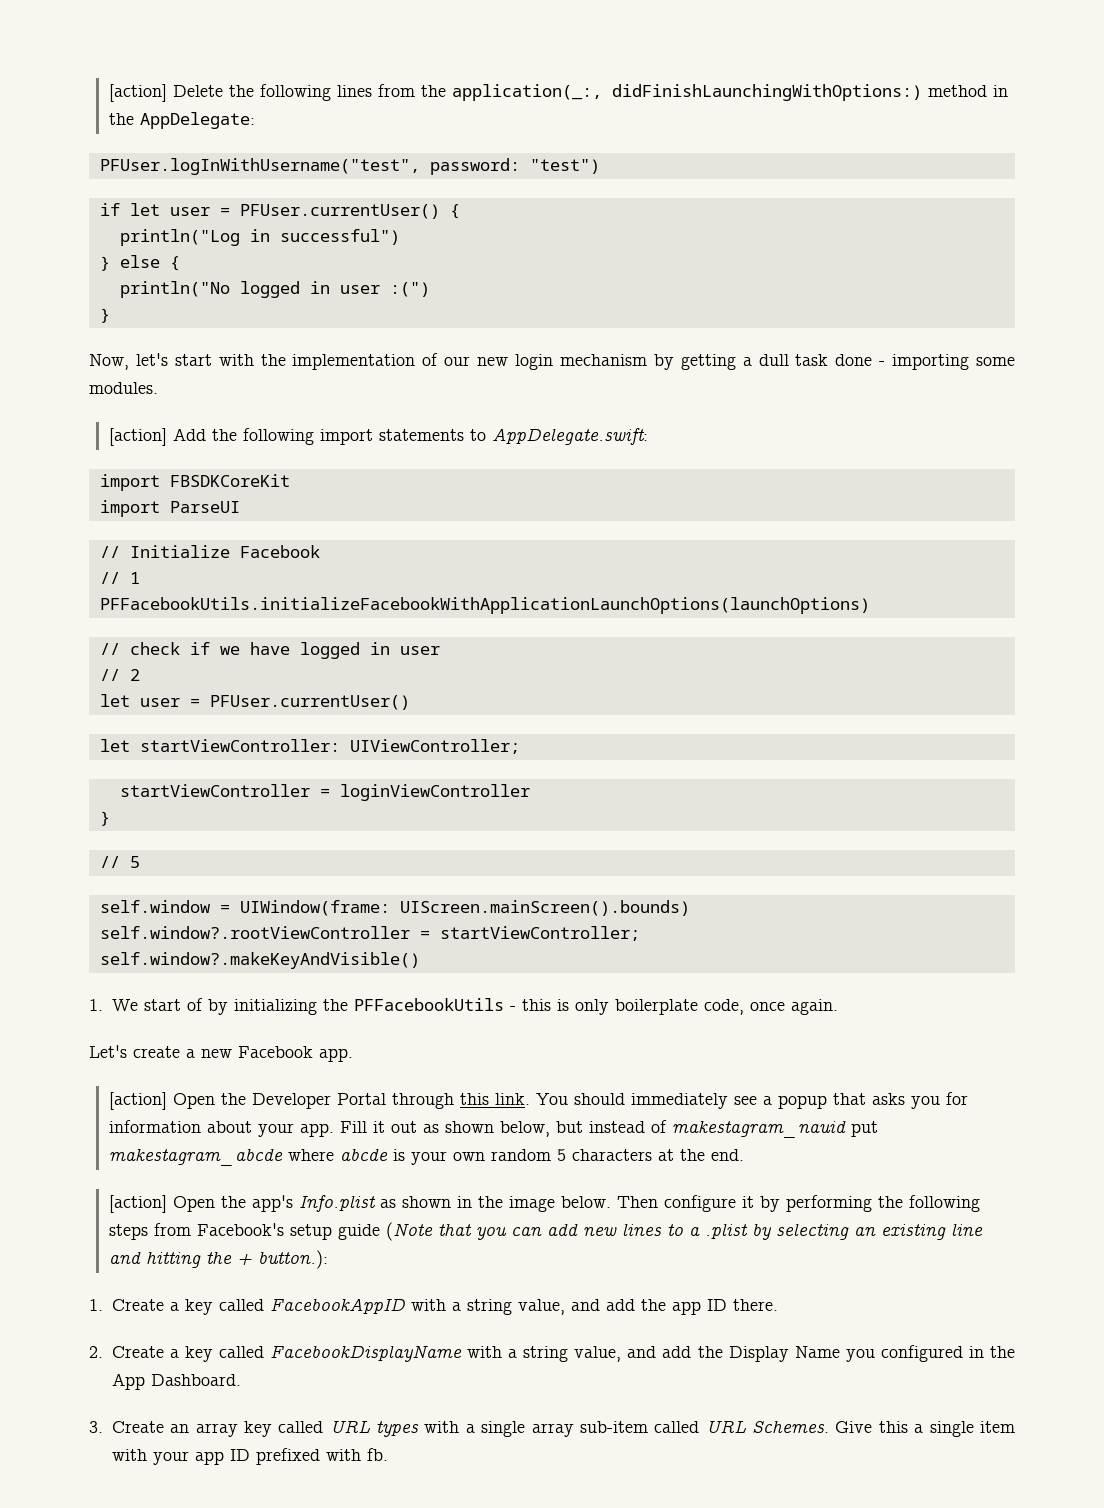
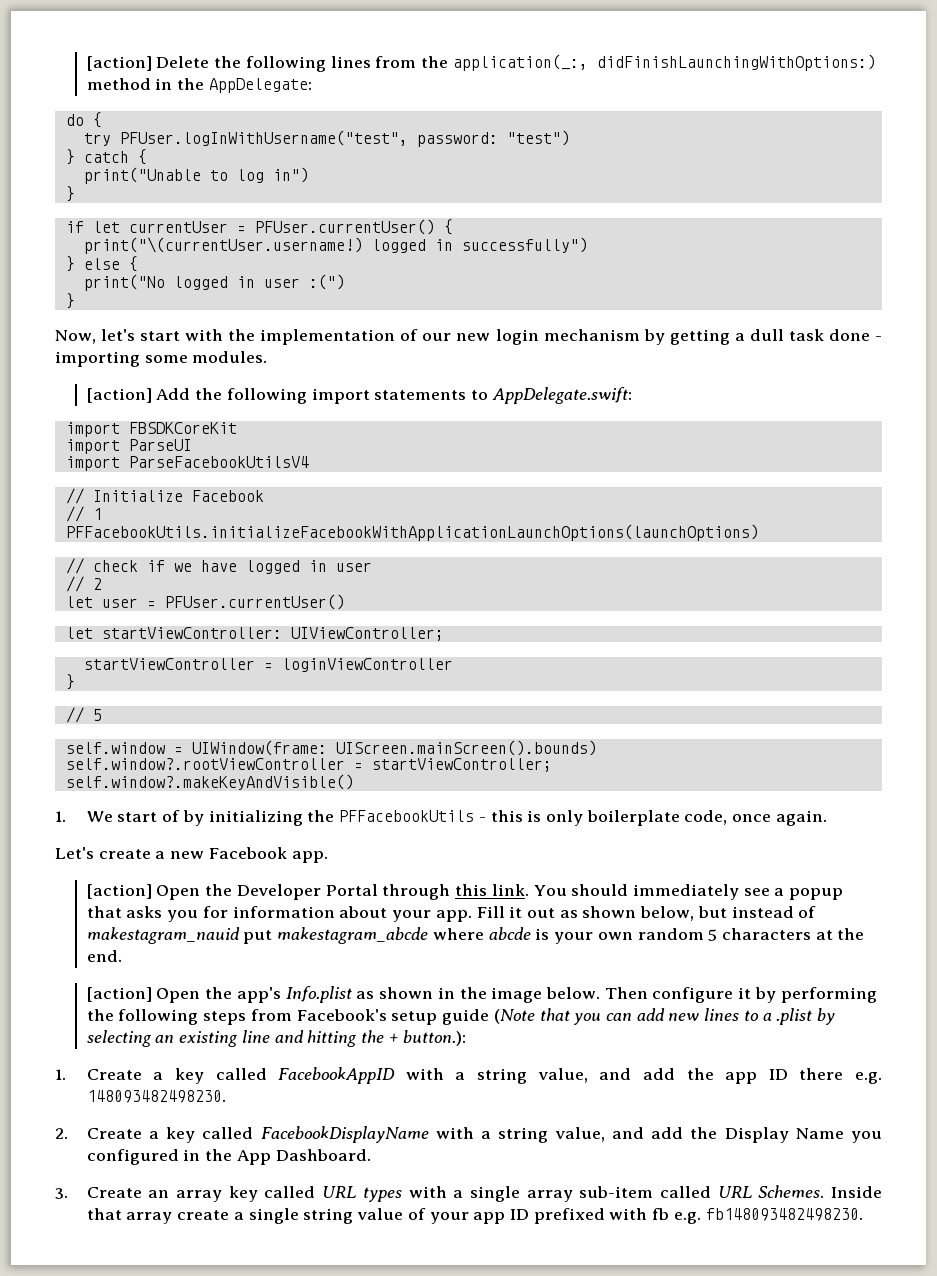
(255, 120) none -> [65,112,102,128] [83,133,111,146] do { // try
(600, 166) none -> [65,149,147,165] [83,167,309,184] [65,186,75,202] // } catch { // print("Unable to log in") // }
[169,207,210,216] user -> [128,221,228,233] currentUser
[119,229,400,246] println("Log in successful") -> [83,237,588,254] print("\(currentUser.username!) logged in successfully")
[119,281,230,298] println("No -> [83,274,165,291] print("No
(240, 507) none -> [65,456,309,471] // import ParseFacebookUtilsV4
[732,1299,778,1311] there. -> [799,1068,883,1084] [86,1090,226,1103] there e.g. 148093482498230.
[835,1421,1016,1437] [111,1449,147,1461] Give this a single item with -> [830,1186,882,1198] [86,1208,426,1224] Inside that array create a single string value of
[366,1448,388,1461] fb. -> [652,1208,863,1224] fb e.g. fb148093482498230.

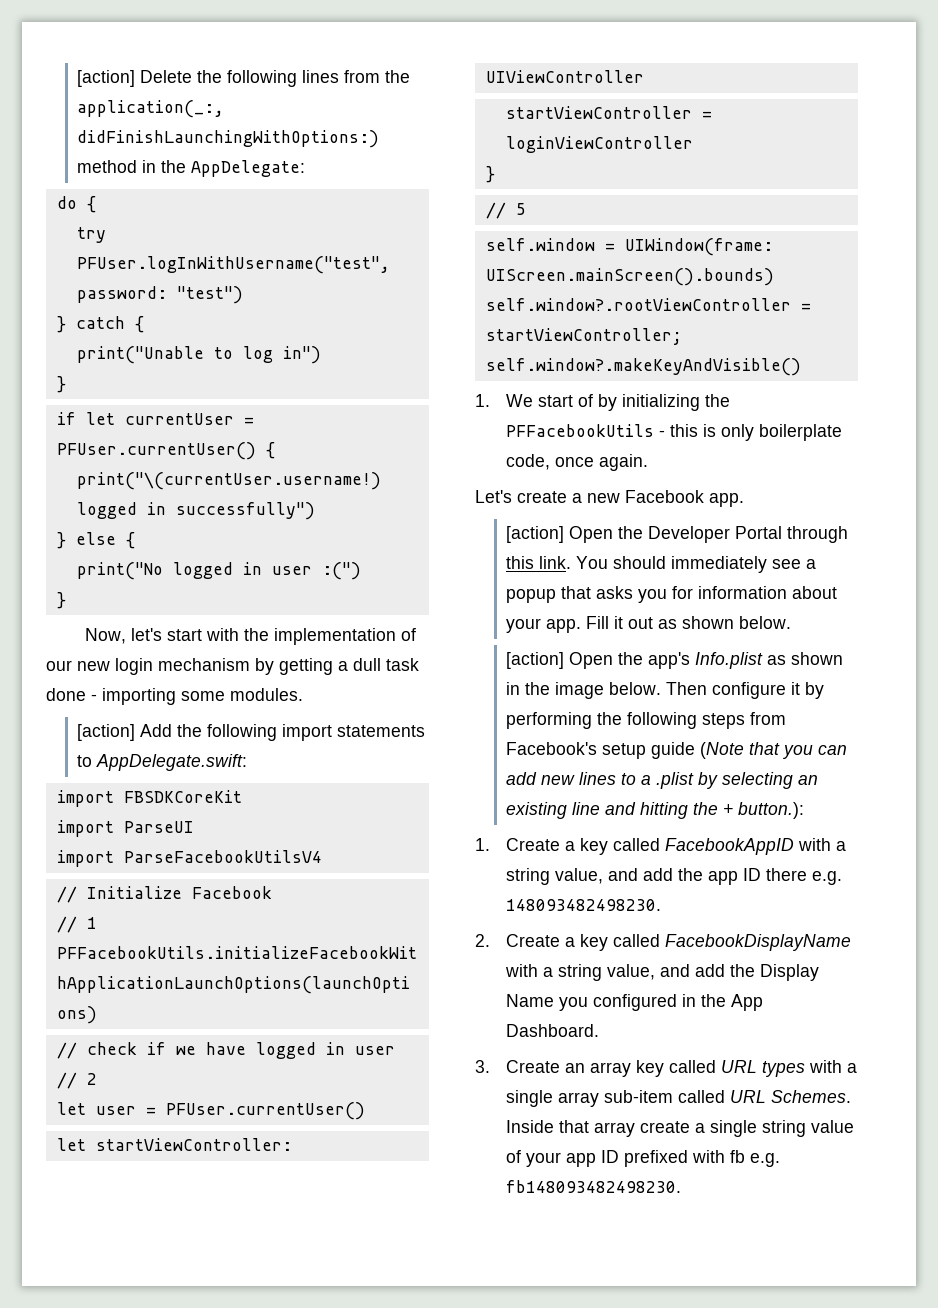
[290,627,444,641] UIViewController; -> [485,70,644,83] UIViewController
[640,906,817,921] [86,927,865,944] [86,950,122,962] below, but instead of makestagram_nauid put makestagram_abcde where abcde is your own random 5 characters at the end. -> [739,616,792,629] below.

